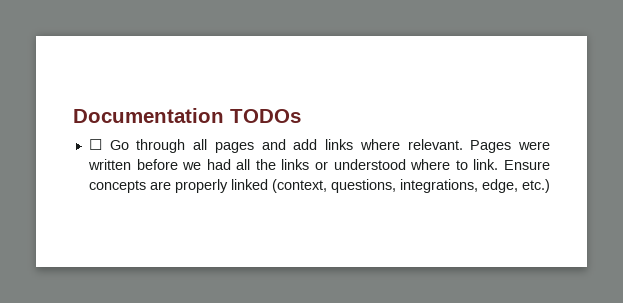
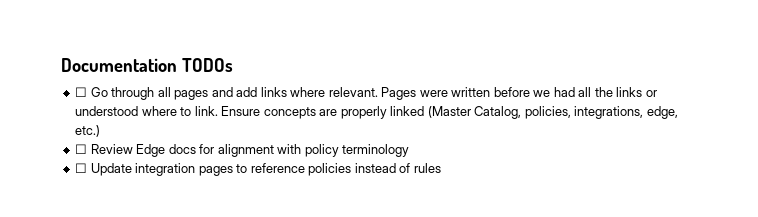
[271,179,396,193] (context, questions, -> [427,106,571,119] (Master Catalog, policies,
(550, 186) none -> [75,144,410,157] [75,163,441,176] // ☐ Review Edge docs for alignment with policy terminology // ☐ Update integration pages to reference policies instead of rules

